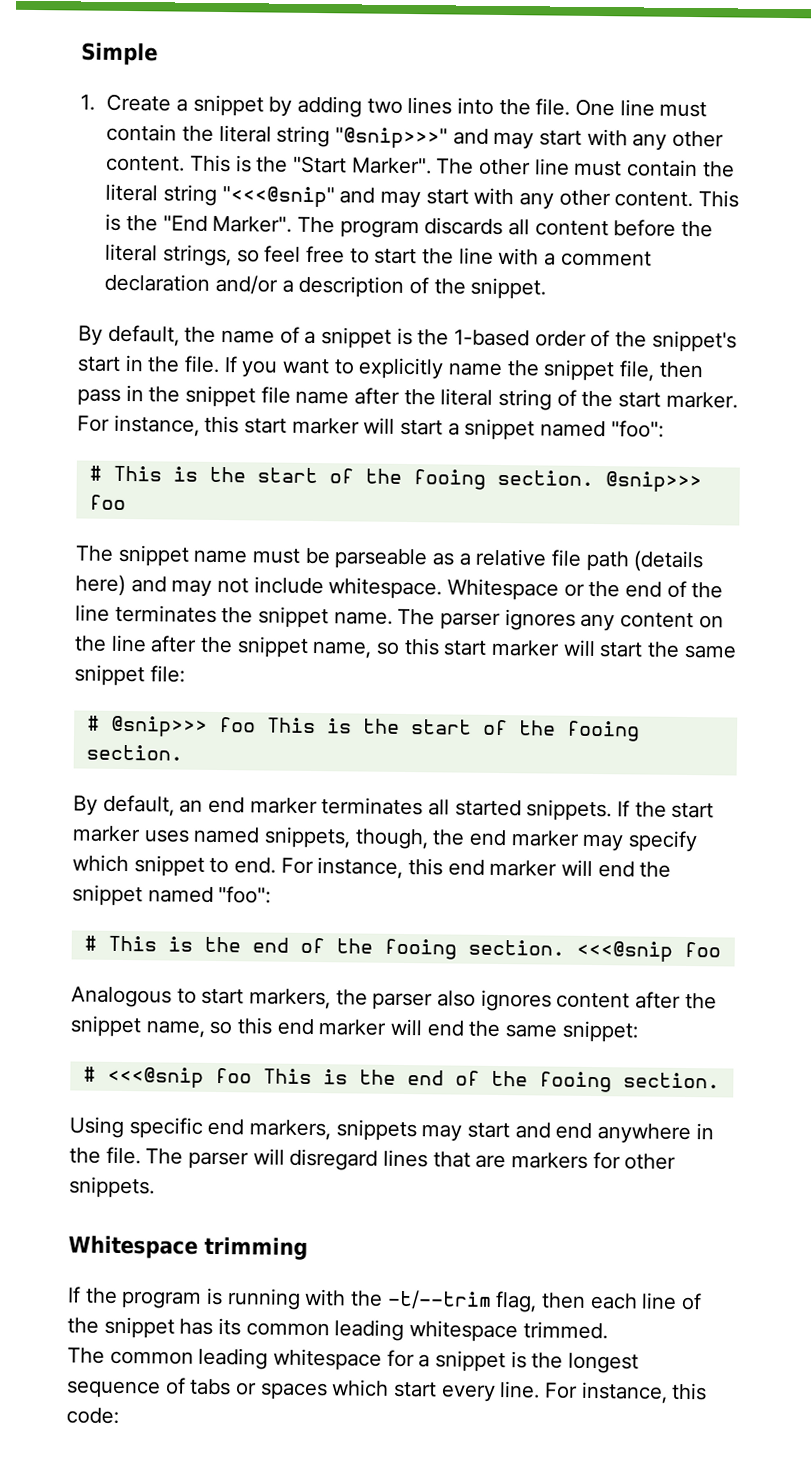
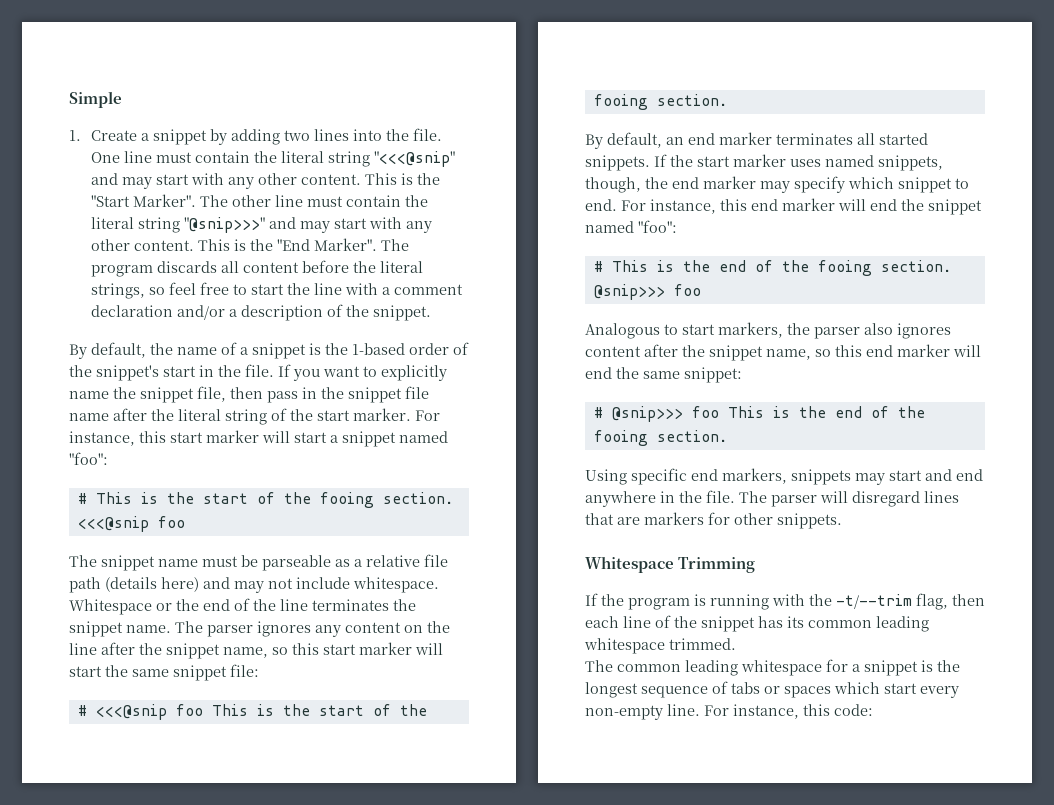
[334,127,448,149] "@snip>>>" -> [373,151,455,167] "<<<@snip"
[221,186,335,208] "<<<@snip" -> [183,217,265,233] "@snip>>>"
[604,471,702,493] @snip>>> -> [77,516,149,532] <<<@snip
[110,715,208,737] @snip>>> -> [95,704,167,720] <<<@snip
[575,940,673,962] <<<@snip -> [593,284,665,300] @snip>>>
[106,1066,204,1088] <<<@snip -> [611,406,683,422] @snip>>>
[204,1236,308,1260] trimming -> [678,557,756,573] Trimming
(496, 1393) none -> [585,705,663,720] non-empty

